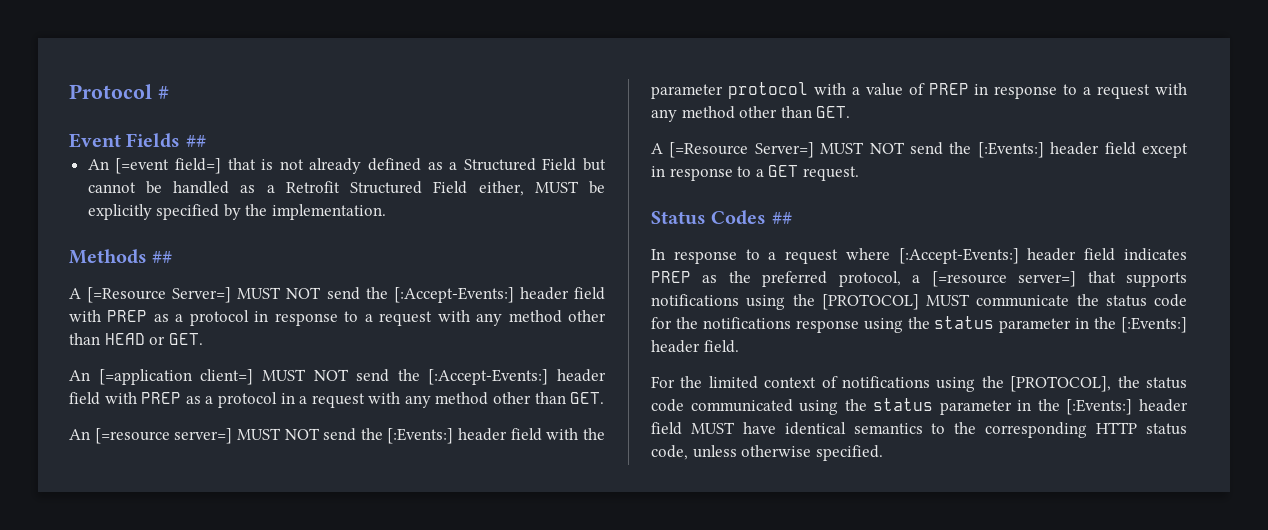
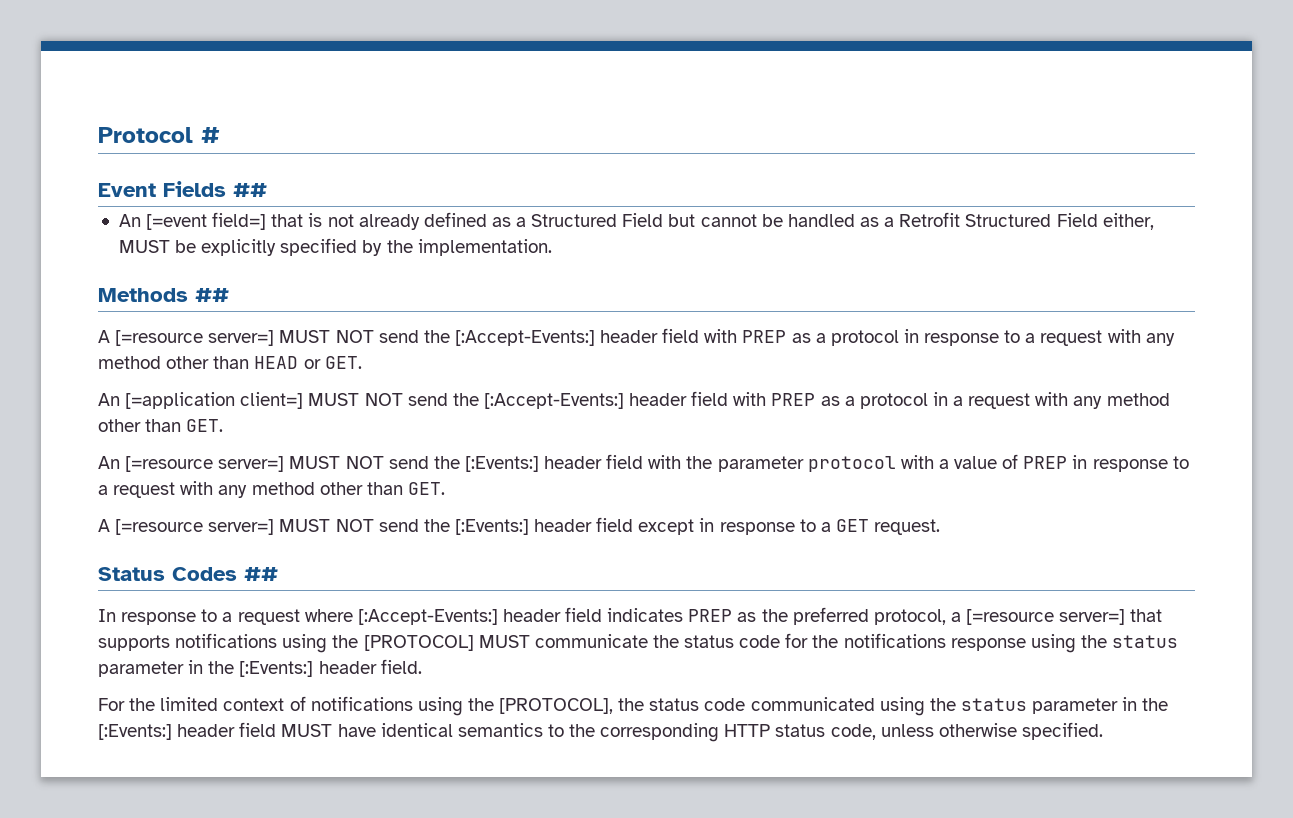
[87,287,232,303] [=Resource Server=] -> [115,330,275,346] [=resource server=]
[669,142,814,158] [=Resource Server=] -> [115,519,275,535] [=resource server=]

